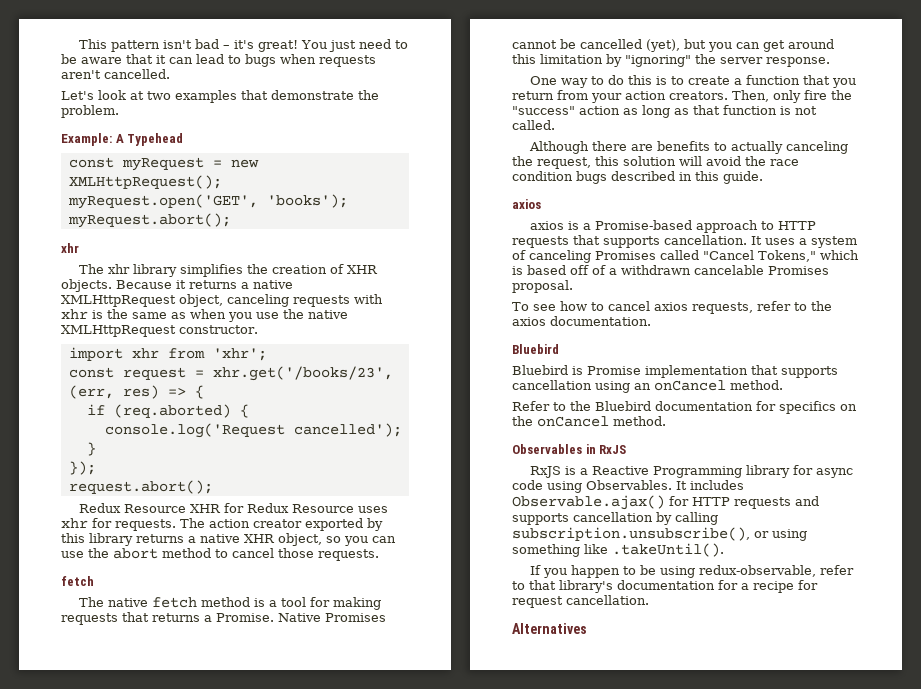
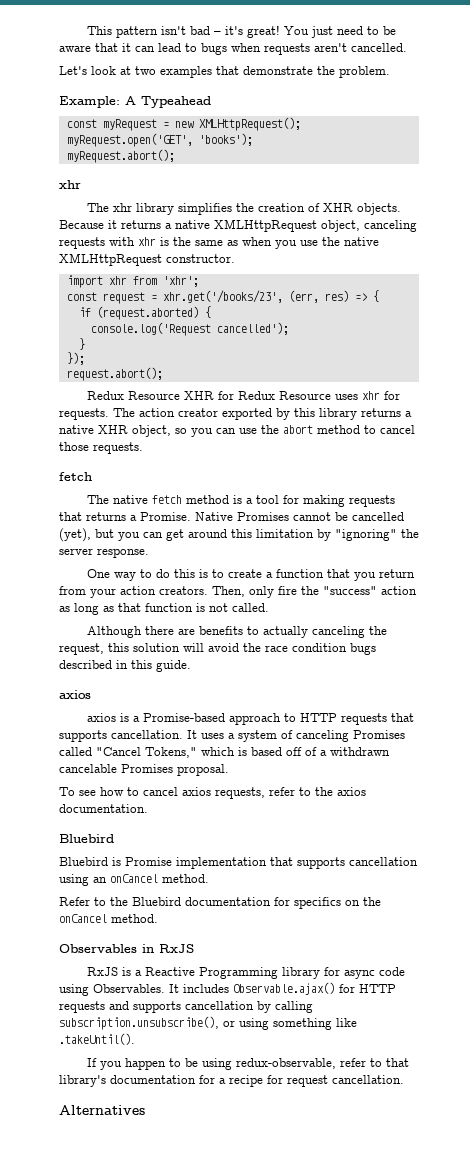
[127,133,184,146] Typehead -> [141,96,211,108] Typeahead
[113,404,231,418] (req.aborted) -> [96,306,199,320] (request.aborted)

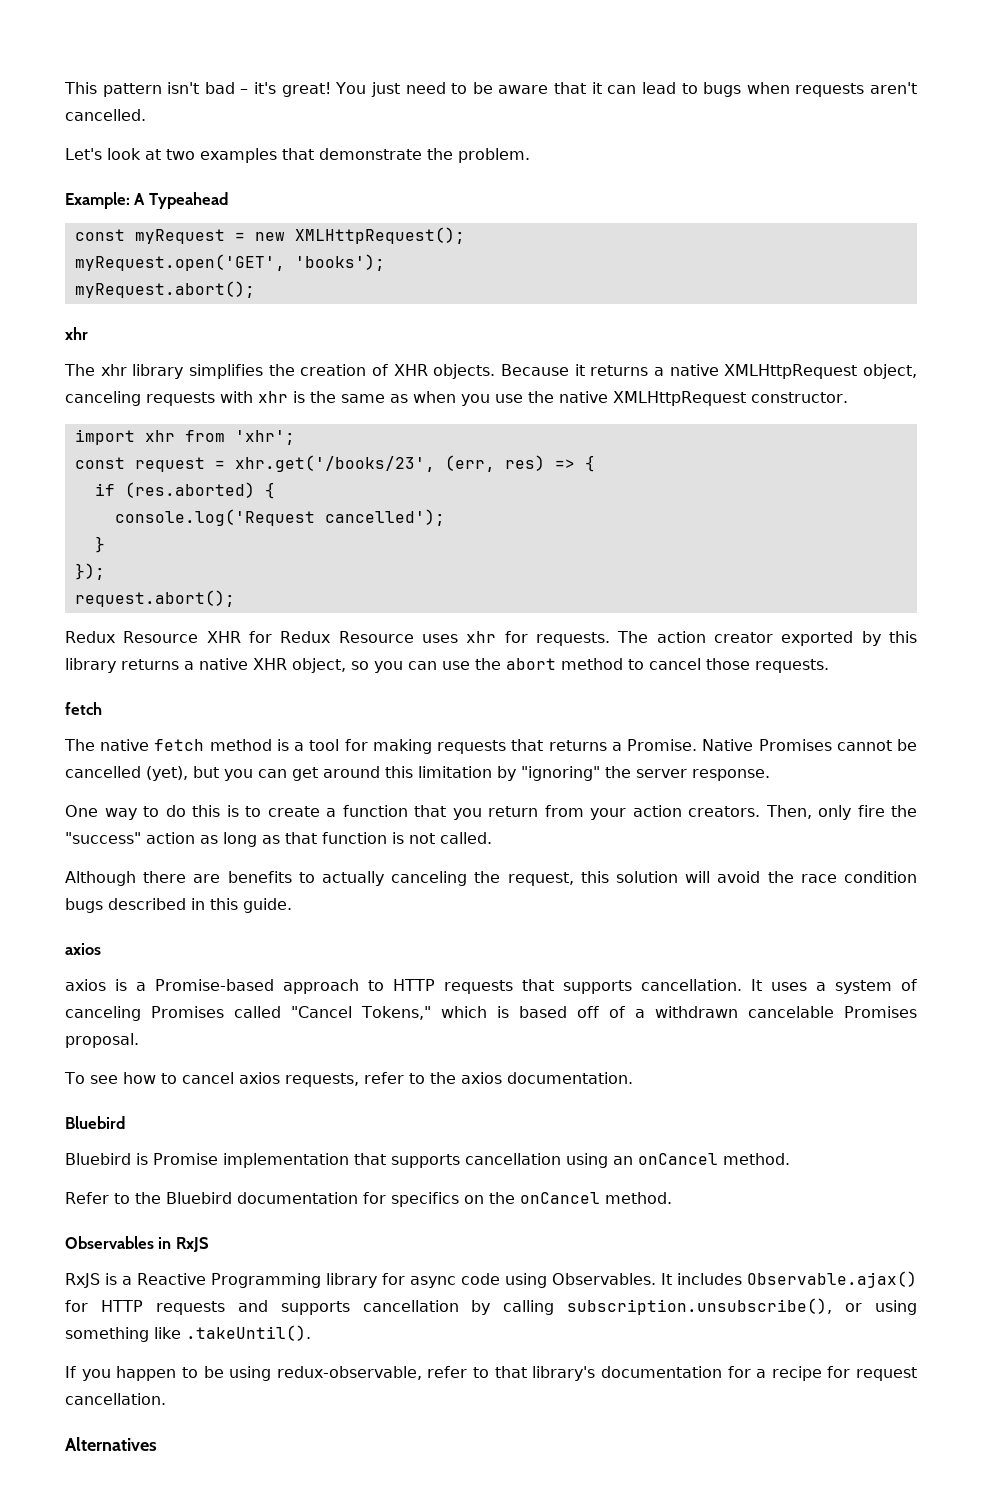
[96,306,199,320] (request.aborted) -> [124,482,255,498] (res.aborted)

